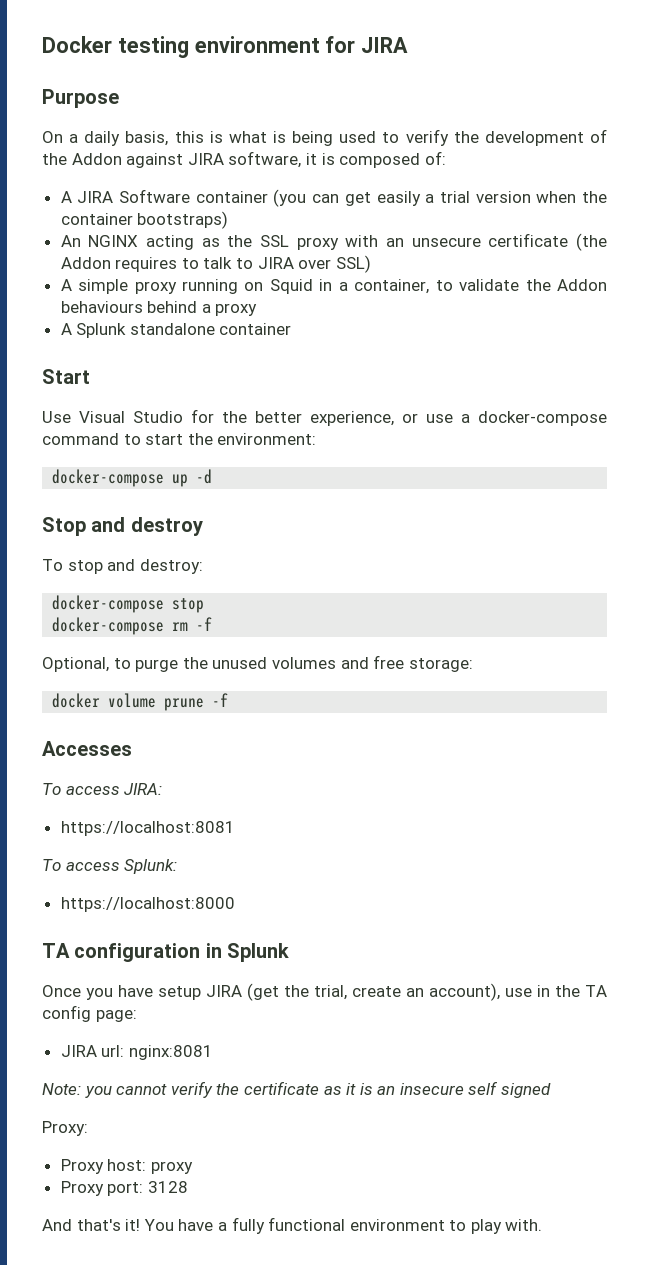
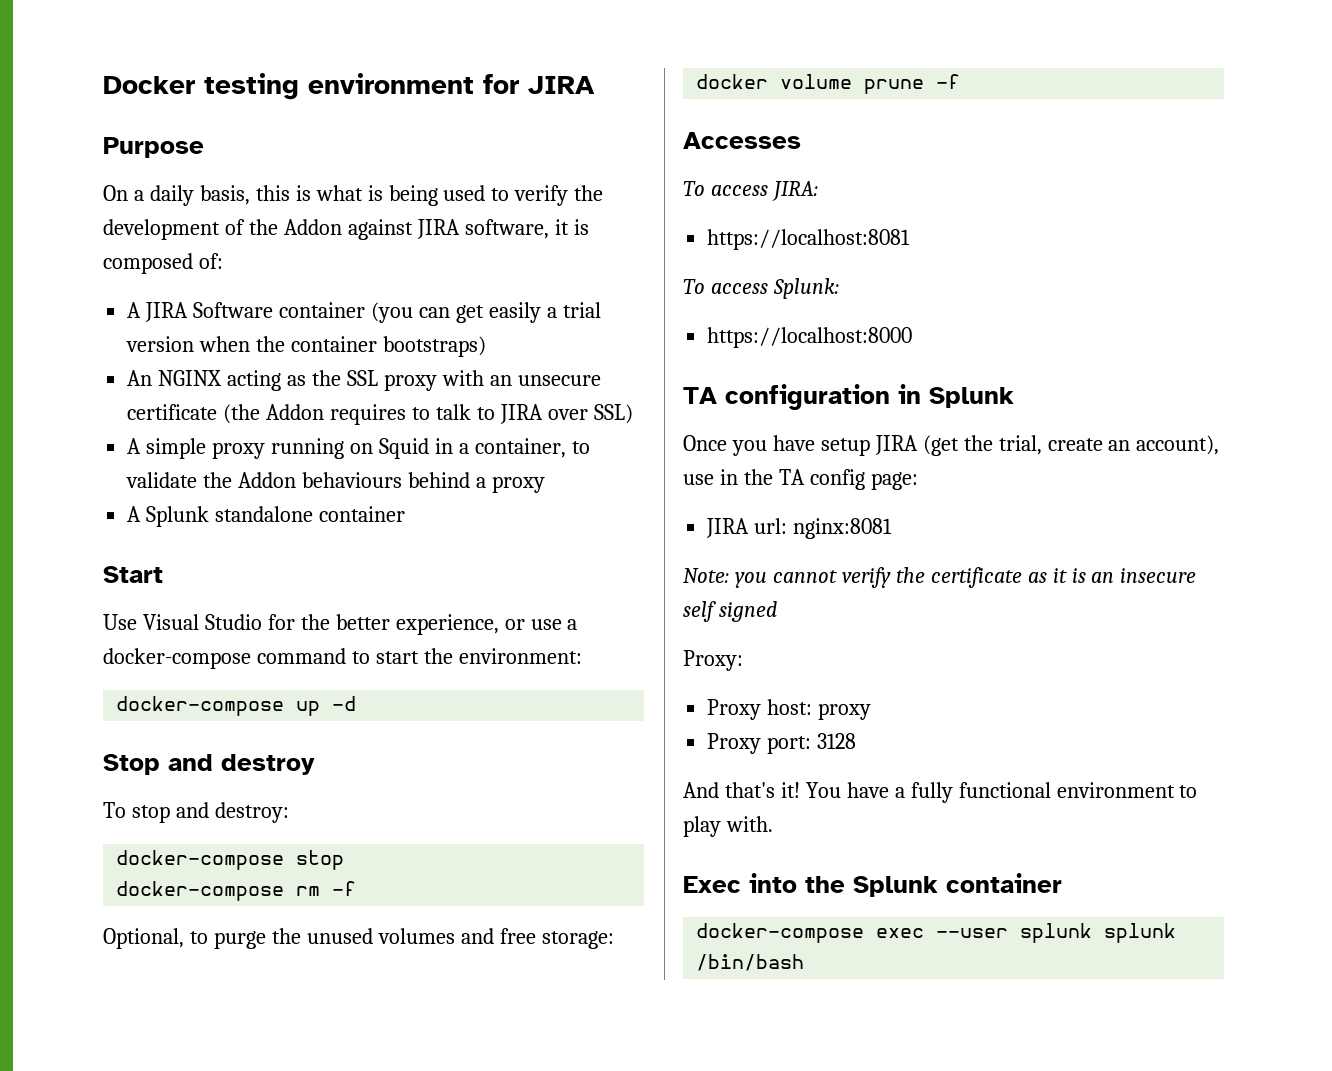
(543, 1225) none -> [683,873,1062,897] [696,923,1177,943] [696,954,805,971] // Exec into the Splunk container // docker-compose exec --user splunk splunk /bin/bash

